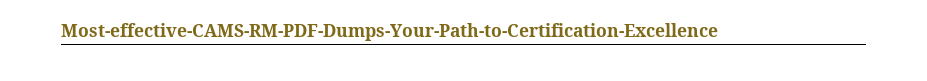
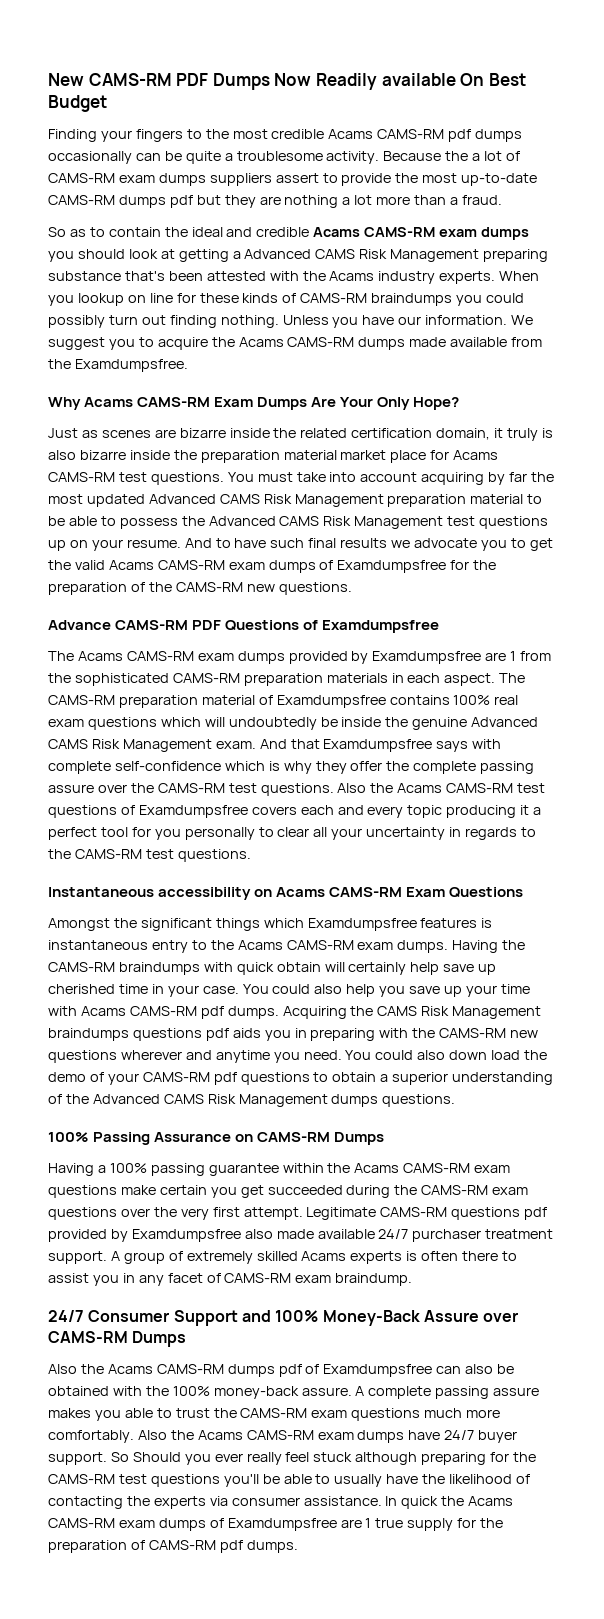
[61,23,718,41] Most-effective-CAMS-RM-PDF-Dumps-Your-Path-to-Certification-Excellence -> [48,73,526,90] [48,95,107,112] [48,129,523,142] [48,151,521,164] [48,173,538,186] [48,195,502,208] [48,227,530,240] [48,249,549,262] [48,271,540,284] [48,293,525,306] [48,315,534,328] [48,337,543,350] [48,359,188,372] [48,397,460,410] [48,428,553,441] [48,450,499,463] [48,472,555,485] [48,494,543,507] [48,516,549,529] [48,538,553,551] [48,560,497,573] [48,582,352,595] [48,620,440,633] [48,651,552,664] [48,673,526,686] [48,695,519,708] [48,717,539,730] [48,739,502,752] [48,761,535,774] [48,783,546,796] [48,805,542,818] [48,827,536,840] [48,849,251,862] [48,887,524,900] [48,918,493,931] [48,940,526,953] [48,962,497,975] [48,984,530,997] [48,1006,542,1019] [48,1028,539,1041] [48,1050,548,1063] [48,1072,554,1085] [48,1094,456,1107] [48,1132,385,1145] [48,1163,511,1176] [48,1185,529,1198] [48,1207,548,1220] [48,1229,554,1242] [48,1251,518,1264] [48,1273,413,1286] [48,1310,519,1326] [48,1331,187,1347] [48,1364,515,1377] [48,1386,540,1399] [48,1408,501,1421] [48,1430,518,1443] [48,1452,537,1465] [48,1474,531,1487] [48,1496,514,1509] [48,1518,504,1531] [48,1540,298,1553] New CAMS-RM PDF Dumps Now Readily available On Best Budget // Finding your fingers to the most credible Acams CAMS-RM pdf dumps occasionally can be quite a troublesome activity. Because the a lot of CAMS-RM exam dumps suppliers assert to provide the most up-to-date CAMS-RM dumps pdf but they are nothing a lot more than a fraud. // So as to contain the ideal and credible Acams CAMS-RM exam dumps you should look at getting a Advanced CAMS Risk Management preparing substance that's been attested with the Acams industry experts. When you lookup on line for these kinds of CAMS-RM braindumps you could possibly turn out finding nothing. Unless you have our information. We suggest you to acquire the Acams CAMS-RM dumps made available from the Examdumpsfree. // Why Acams CAMS-RM Exam Dumps Are Your Only Hope? // Just as scenes are bizarre inside the related certification domain, it truly is also bizarre inside the preparation material market place for Acams CAMS-RM test questions. You must take into account acquiring by far the most updated Advanced CAMS Risk Management preparation material to be able to possess the Advanced CAMS Risk Management test questions up on your resume. And to have such final results we advocate you to get the valid Acams CAMS-RM exam dumps of Examdumpsfree for the preparation of the CAMS-RM new questions. // Advance CAMS-RM PDF Questions of Examdumpsfree // The Acams CAMS-RM exam dumps provided by Examdumpsfree are 1 from the sophisticated CAMS-RM preparation materials in each aspect. The CAMS-RM preparation material of Examdumpsfree contains 100% real exam questions which will undoubtedly be inside the genuine Advanced CAMS Risk Management exam. And that Examdumpsfree says with complete self-confidence which is why they offer the complete passing assure over the CAMS-RM test questions. Also the Acams CAMS-RM test questions of Examdumpsfree covers each and every topic producing it a perfect tool for you personally to clear all your uncertainty in regards to the CAMS-RM test questions. // Instantaneous accessibility on Acams CAMS-RM Exam Questions // Amongst the significant things which Examdumpsfree features is instantaneous entry to the Acams CAMS-RM exam dumps. Having the CAMS-RM braindumps with quick obtain will certainly help save up cherished time in your case. You could also help you save up your time with Acams CAMS-RM pdf dumps. Acquiring the CAMS Risk Management braindumps questions pdf aids you in preparing with the CAMS-RM new questions wherever and anytime you need. You could also down load the demo of your CAMS-RM pdf questions to obtain a superior understanding of the Advanced CAMS Risk Management dumps questions. // 100% Passing Assurance on CAMS-RM Dumps // Having a 100% passing guarantee within the Acams CAMS-RM exam questions make certain you get succeeded during the CAMS-RM exam questions over the very first attempt. Legitimate CAMS-RM questions pdf provided by Examdumpsfree also made available 24/7 purchaser treatment support. A group of extremely skilled Acams experts is often there to assist you in any facet of CAMS-RM exam braindump. // 24/7 Consumer Support and 100% Money-Back Assure over CAMS-RM Dumps // Also the Acams CAMS-RM dumps pdf of Examdumpsfree can also be obtained with the 100% money-back assure. A complete passing assure makes you able to trust the CAMS-RM exam questions much more comfortably. Also the Acams CAMS-RM exam dumps have 24/7 buyer support. So Should you ever really feel stuck although preparing for the CAMS-RM test questions you'll be able to usually have the likelihood of contacting the experts via consumer assistance. In quick the Acams CAMS-RM exam dumps of Examdumpsfree are 1 true supply for the preparation of CAMS-RM pdf dumps.

